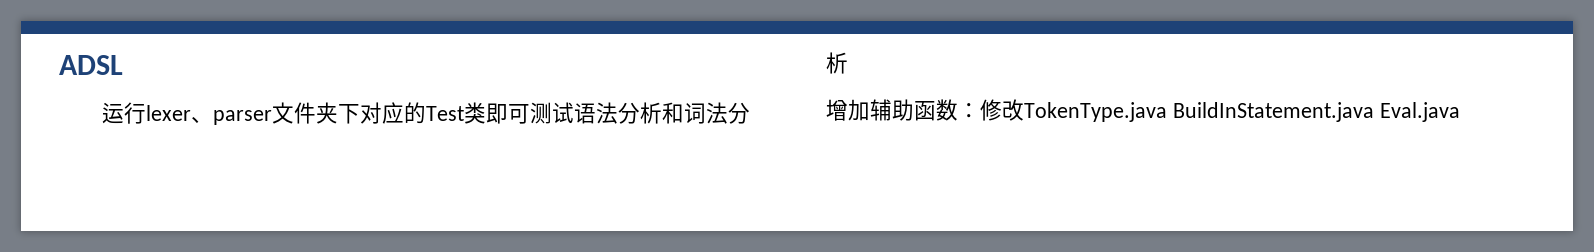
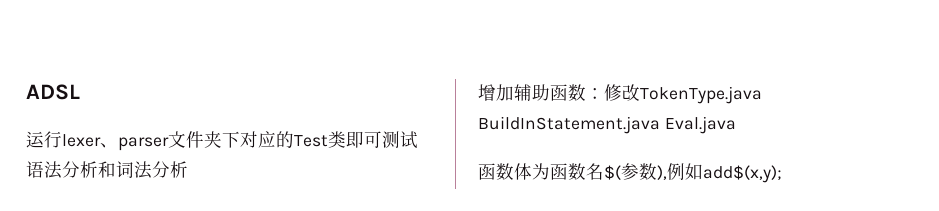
(1460, 112) none -> [478,163,782,183] // 函数体为函数名$(参数),例如add$(x,y);

